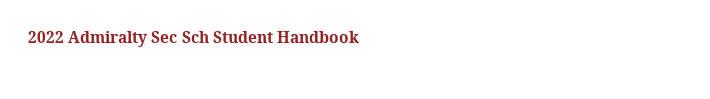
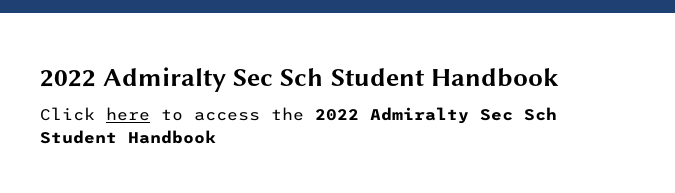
[28,31,359,47] 2022 Admiralty Sec Sch Student Handbook -> [40,67,559,92] [40,107,557,124] [40,130,216,144] 2022 Admiralty Sec Sch Student Handbook // Click here to access the 2022 Admiralty Sec Sch Student Handbook

